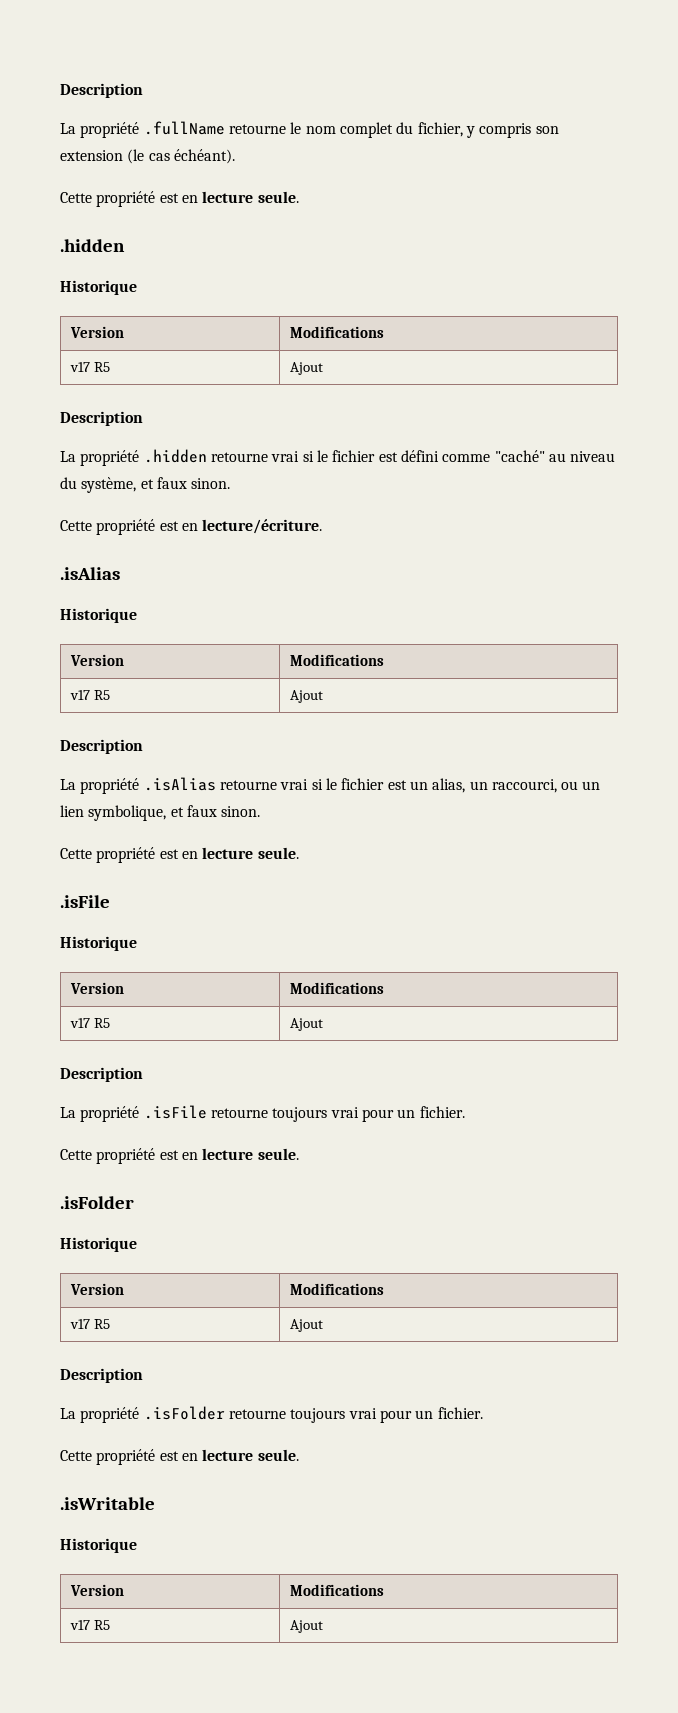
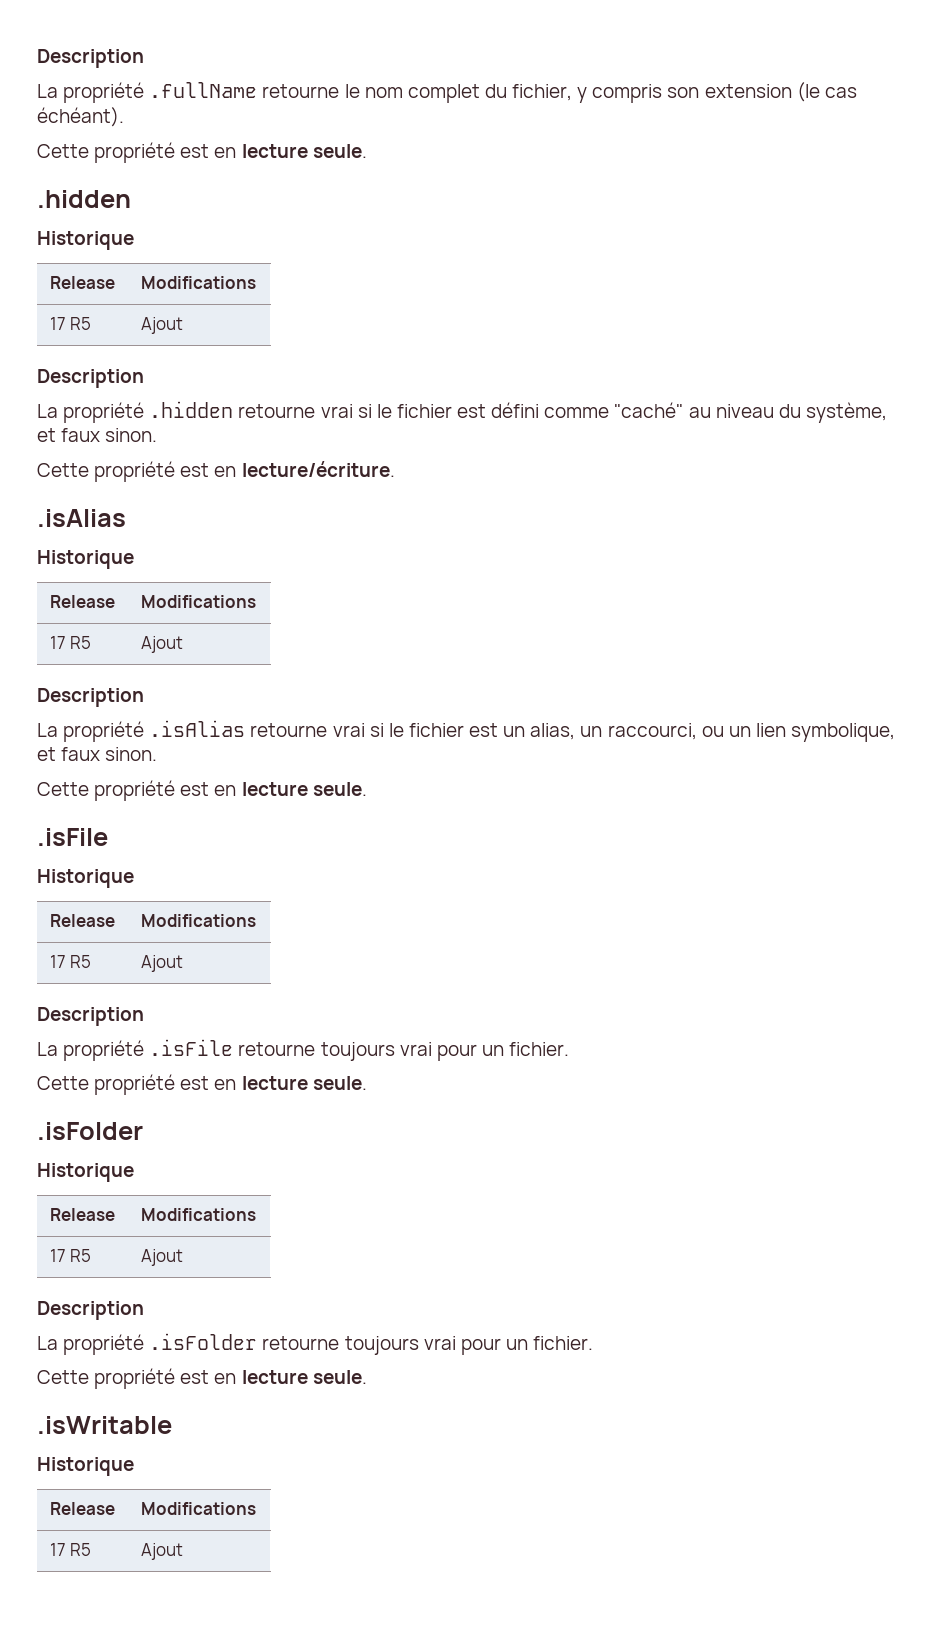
[69,326,124,338] [289,326,384,338] [69,362,90,372] Version | Modifications // v17 -> [49,276,115,289] [140,276,256,289] [49,317,66,330] Release | Modifications // 17
[69,654,124,666] [289,654,384,666] [69,690,90,700] Version | Modifications // v17 -> [49,595,115,608] [140,595,256,608] [49,636,66,649] Release | Modifications // 17
[69,982,124,994] [289,982,384,994] [69,1018,90,1028] Version | Modifications // v17 -> [49,914,115,927] [140,914,256,927] [49,955,66,968] Release | Modifications // 17
[69,1283,124,1295] [289,1283,384,1295] [69,1319,90,1329] Version | Modifications // v17 -> [49,1208,115,1221] [140,1208,256,1221] [49,1249,66,1262] Release | Modifications // 17
[69,1584,124,1596] [289,1584,384,1596] [69,1620,90,1630] Version | Modifications // v17 -> [49,1502,115,1515] [140,1502,256,1515] [49,1543,66,1556] Release | Modifications // 17

